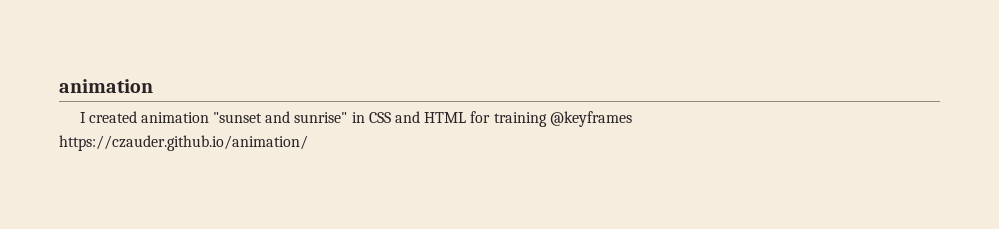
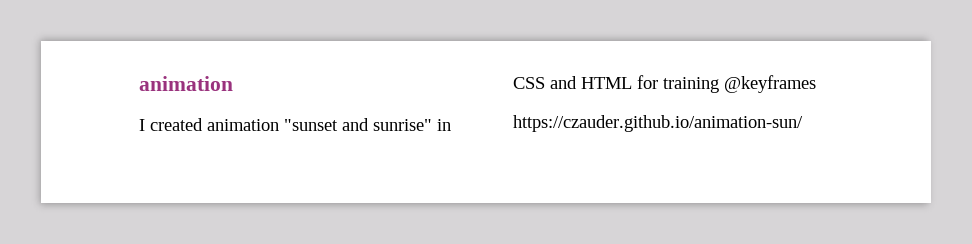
[59,135,308,151] https://czauder.github.io/animation/ -> [513,115,803,132] https://czauder.github.io/animation-sun/

